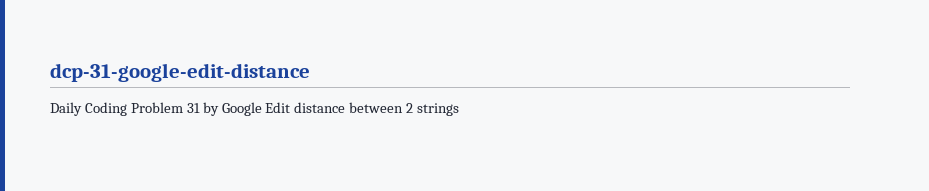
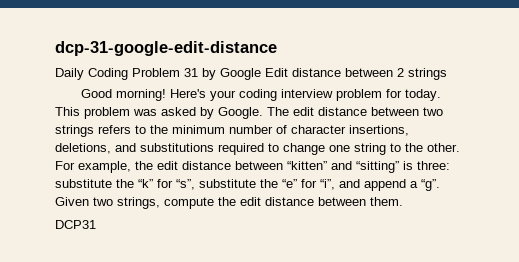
(460, 109) none -> [80,89,441,101] [55,107,443,119] [55,125,409,137] [55,143,460,155] [55,161,450,173] [55,179,440,191] [55,197,403,209] [55,220,96,229] // Good morning! Here's your coding interview problem for today. This problem was asked by Google. The edit distance between two strings refers to the minimum number of character insertions, deletions, and substitutions required to change one string to the other. For example, the edit distance between “kitten” and “sitting” is three: substitute the “k” for “s”, substitute the “e” for “i”, and append a “g”. Given two strings, compute the edit distance between them. // DCP31

